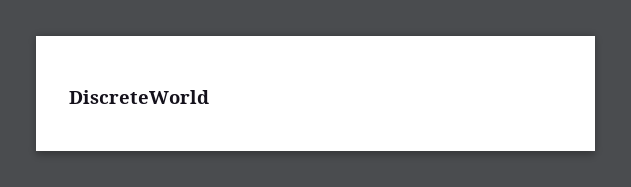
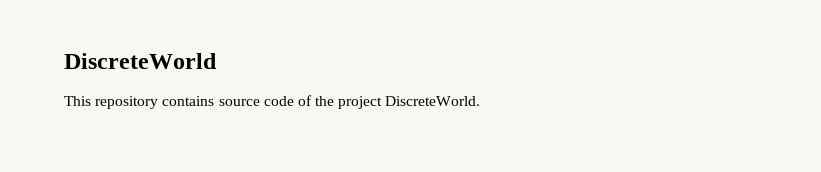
(209, 97) none -> [64,95,481,109] // This repository contains source code of the project DiscreteWorld.

